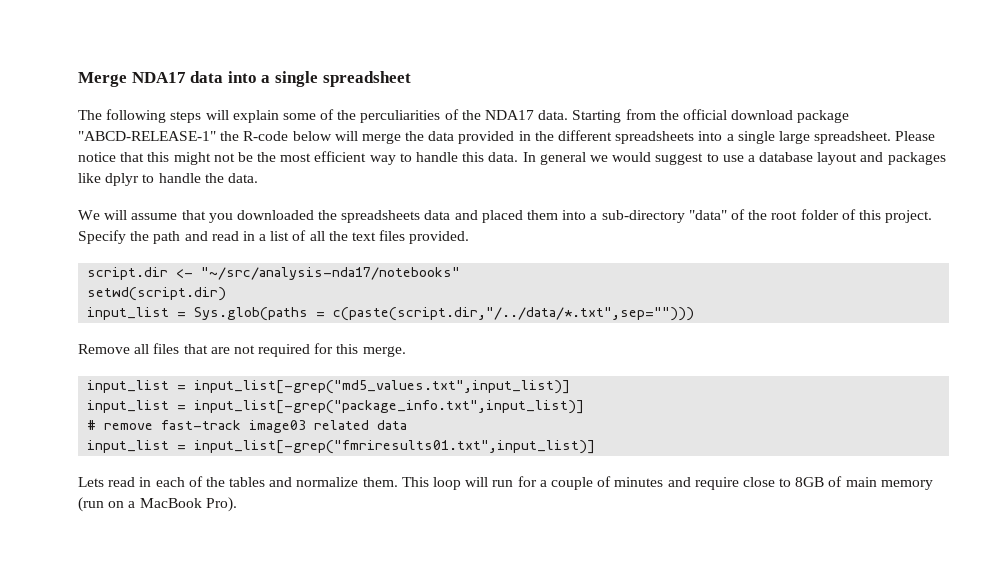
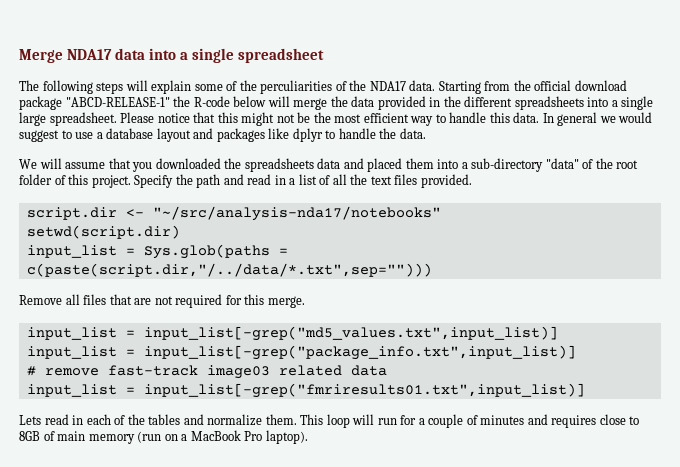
[694,477,739,490] require -> [551,415,597,428] requires
[205,497,237,512] Pro). -> [244,430,308,444] Pro laptop).

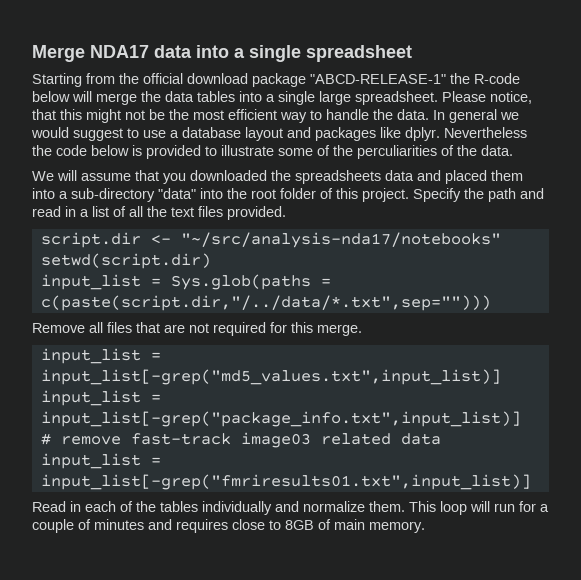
[19,80,436,94] The following steps will explain some of the perculiarities of the NDA17 data. -> (412, 53) none
[377,96,584,110] provided in the different spreadsheets -> [197,91,235,102] tables
[157,113,190,123] notice -> [490,91,532,104] notice,
[489,112,510,123] this -> [373,109,393,120] the
[292,128,376,142] dplyr to handle -> [405,127,527,141] [32,145,454,159] dplyr. Nevertheless the code below is provided to illustrate some of the perculiarities of
[582,159,594,169] of -> [200,188,223,199] into
[19,414,69,425] Lets read -> [32,501,66,512] Read
(181, 419) none -> [202,501,272,515] individually
[88,430,308,444] memory (run on a MacBook Pro laptop). -> [369,521,425,533] memory.

